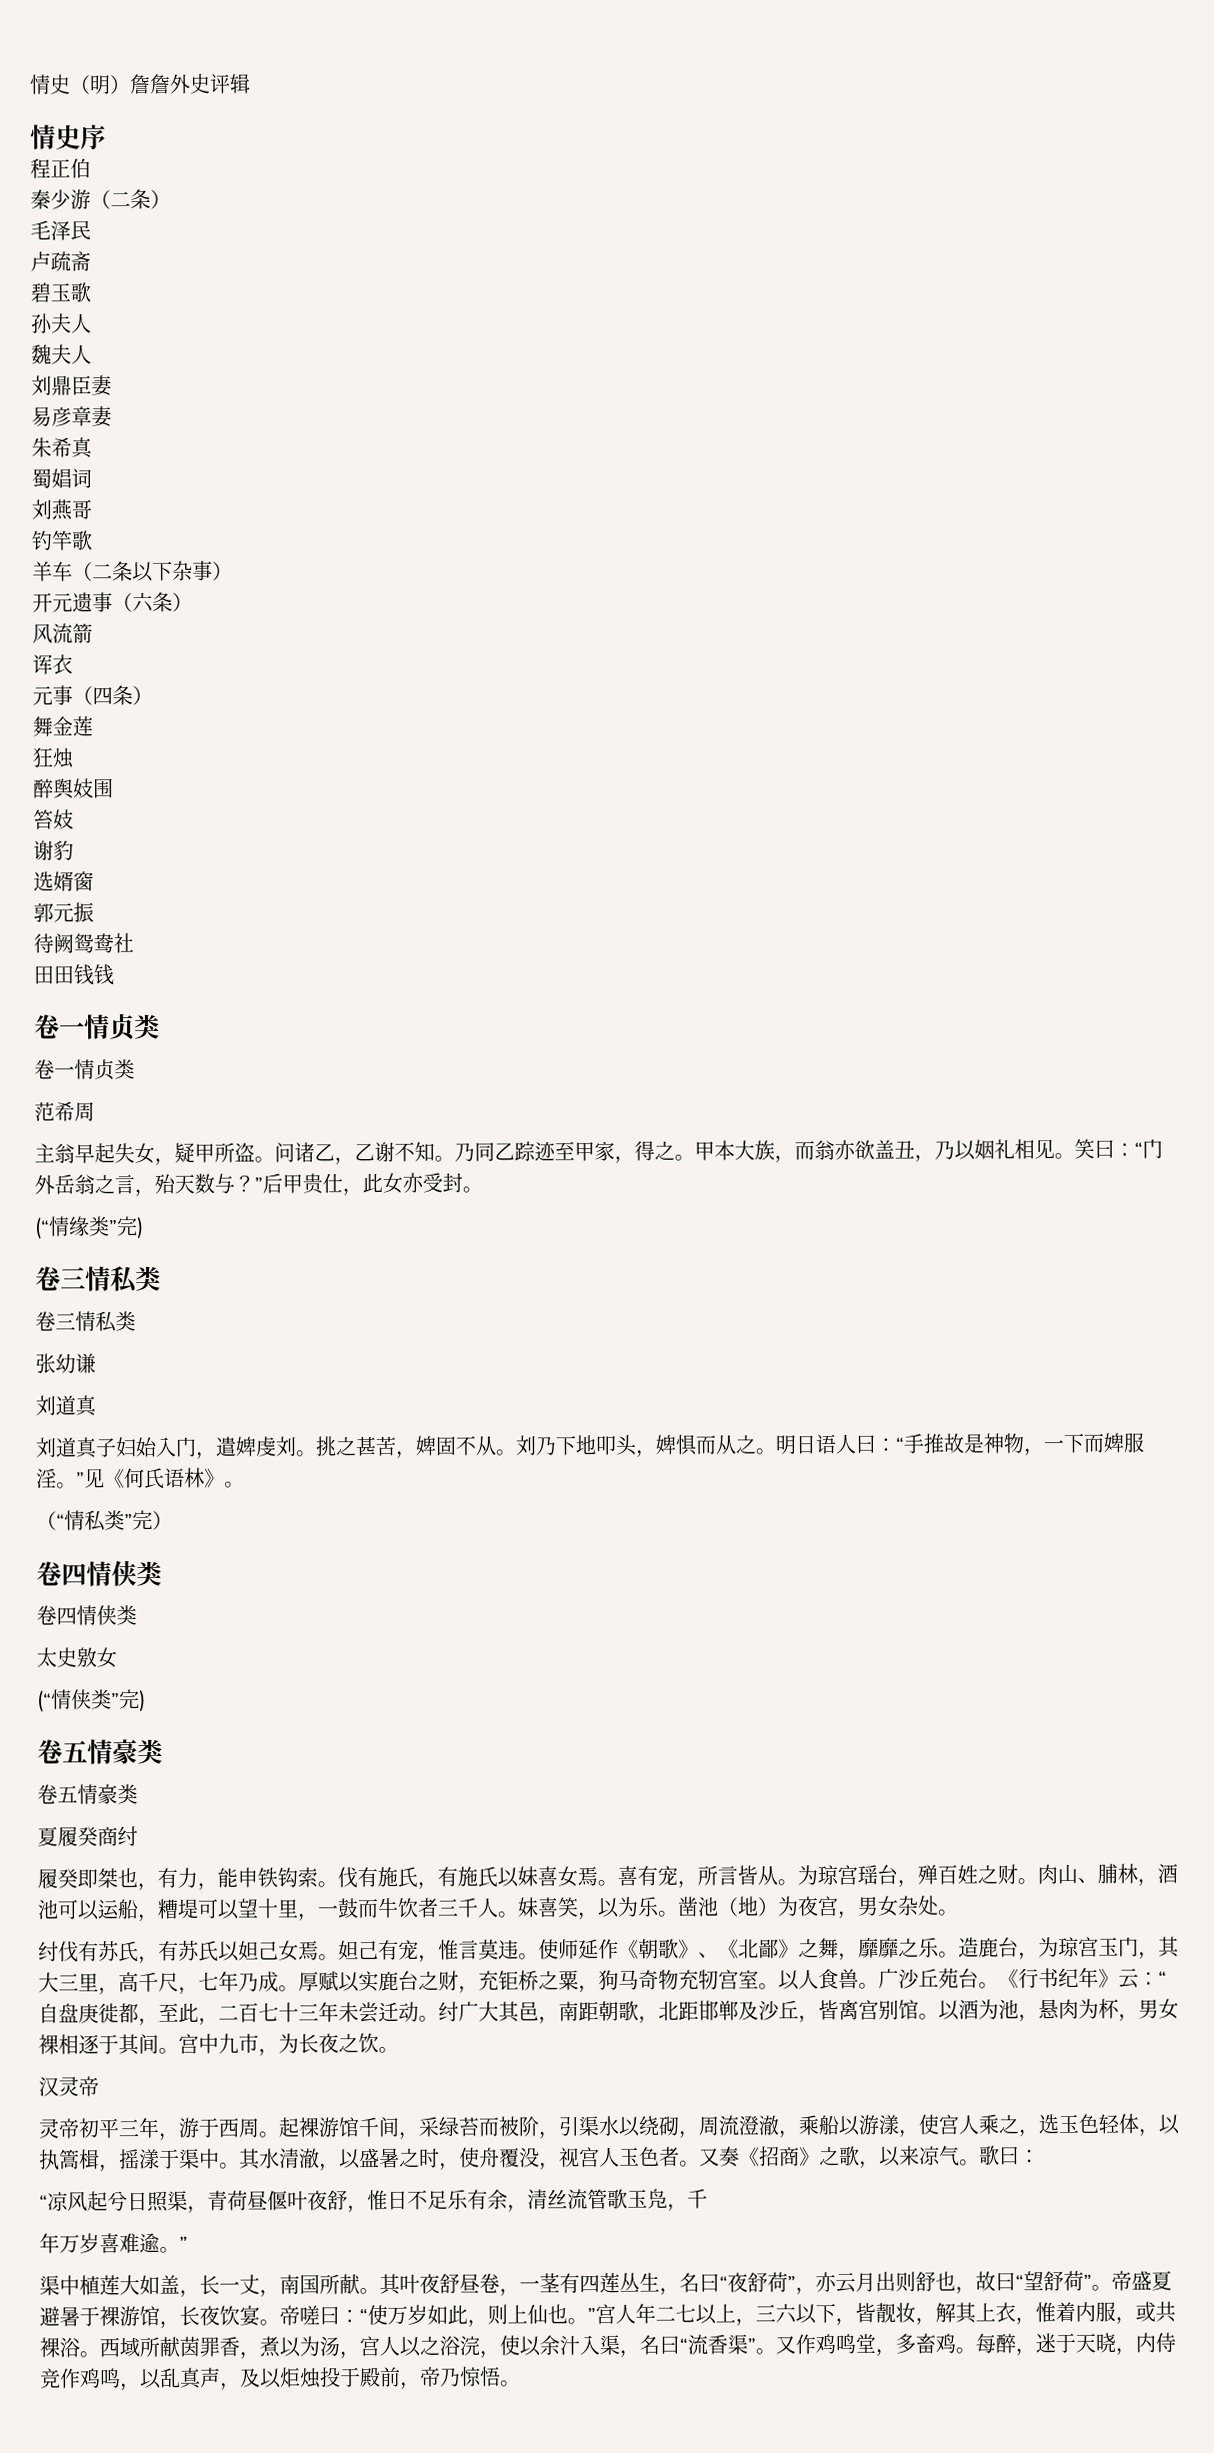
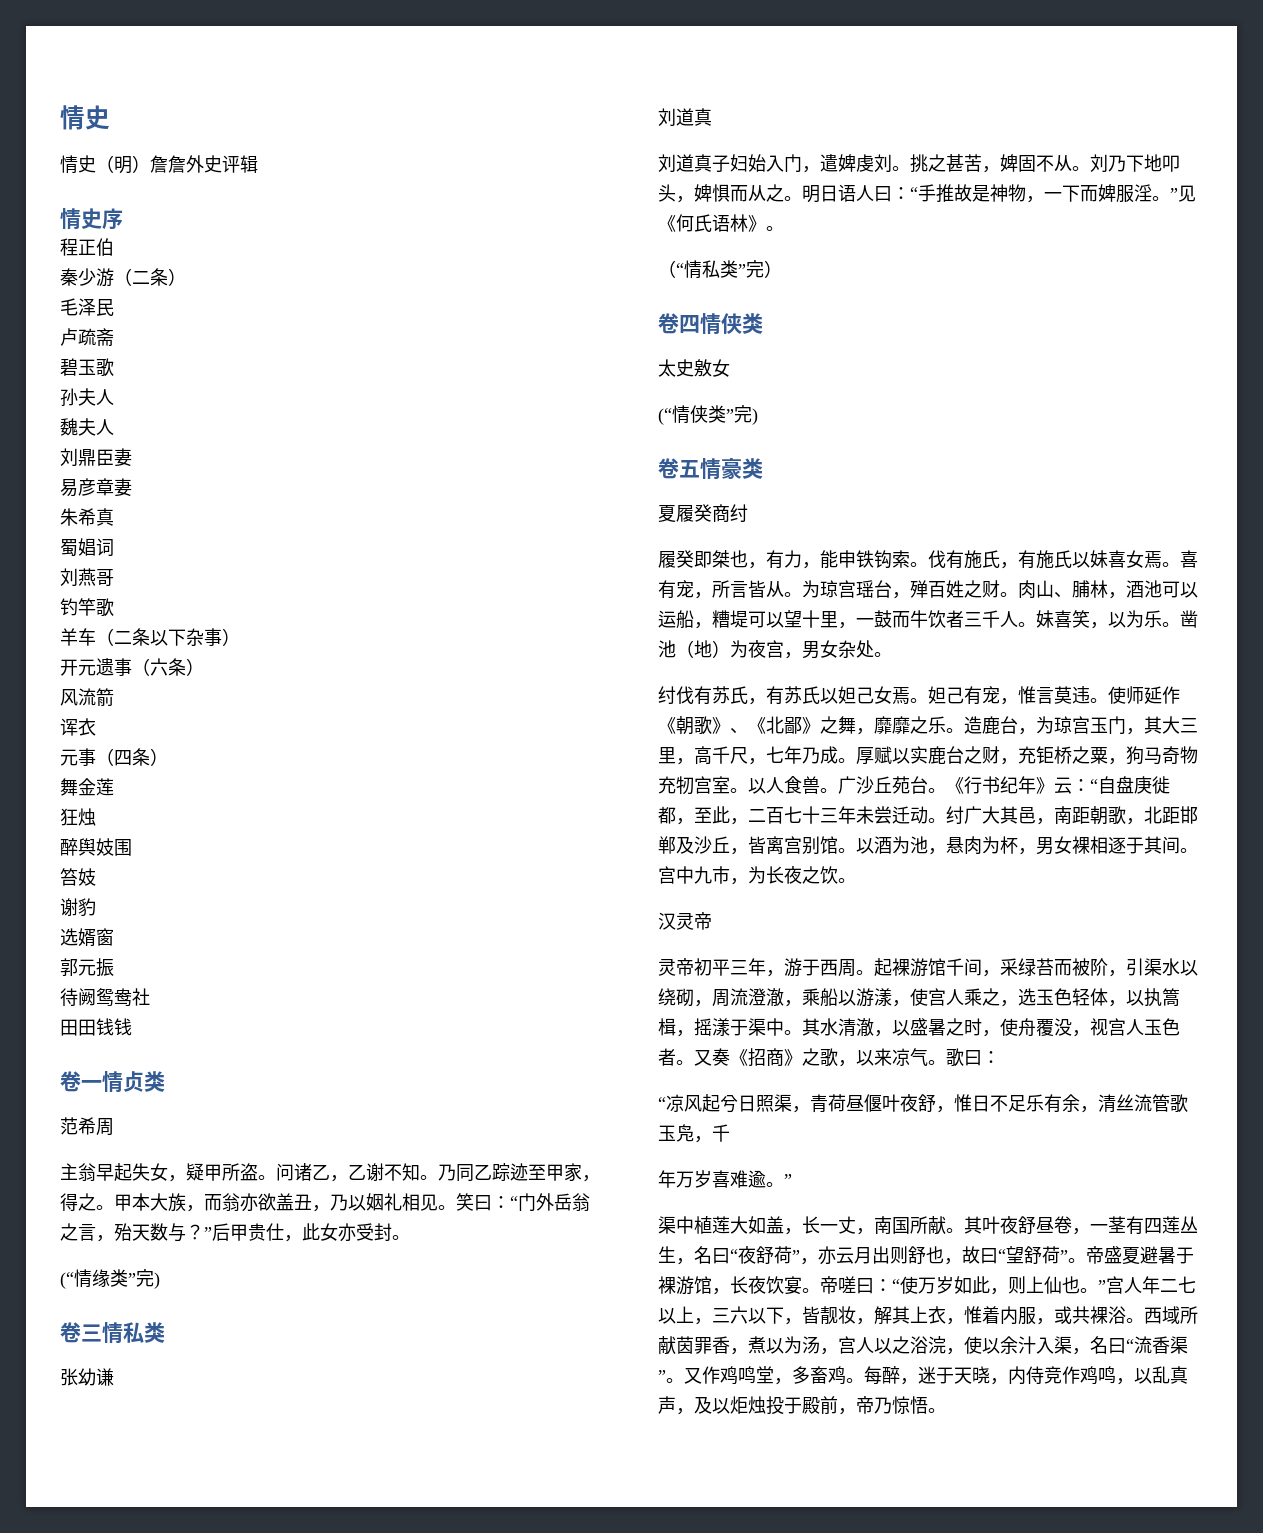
[29,74,71,95] 情史 -> [60,105,110,130] [60,155,96,174] 情史 // 情史
[34,1059,135,1081] // 卷一情贞类 -> (165, 1081) none
[35,1311,136,1333] // 卷三情私类 -> (165, 1332) none
[36,1605,137,1626] // 卷四情侠类 -> (763, 323) none
[37,1784,138,1805] // 卷五情豪类 -> (763, 468) none

